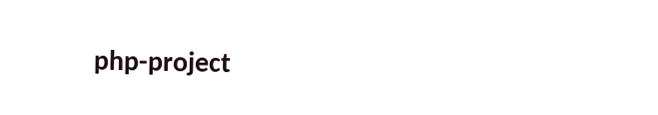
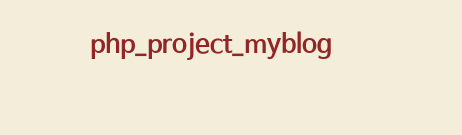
[93,49,232,77] php-project -> [90,31,332,61] php_project_myblog

